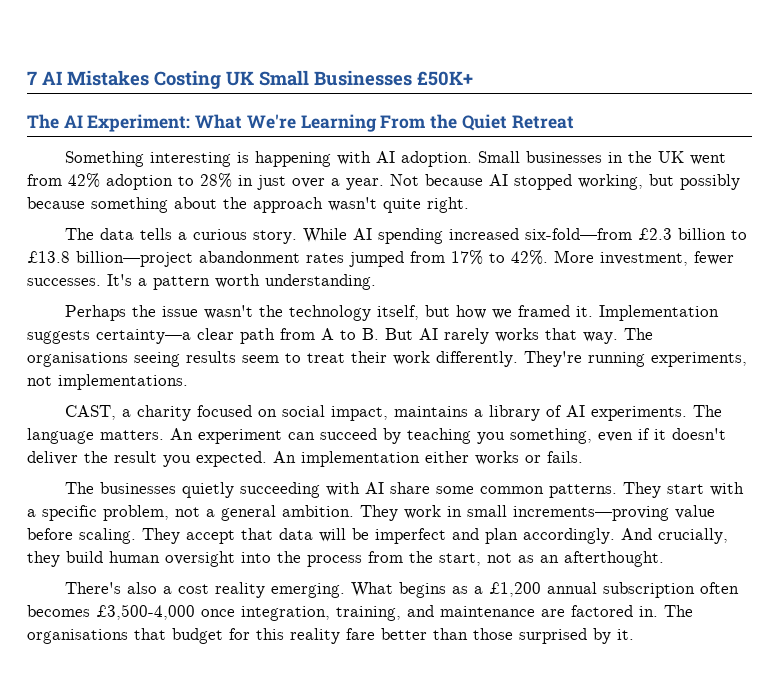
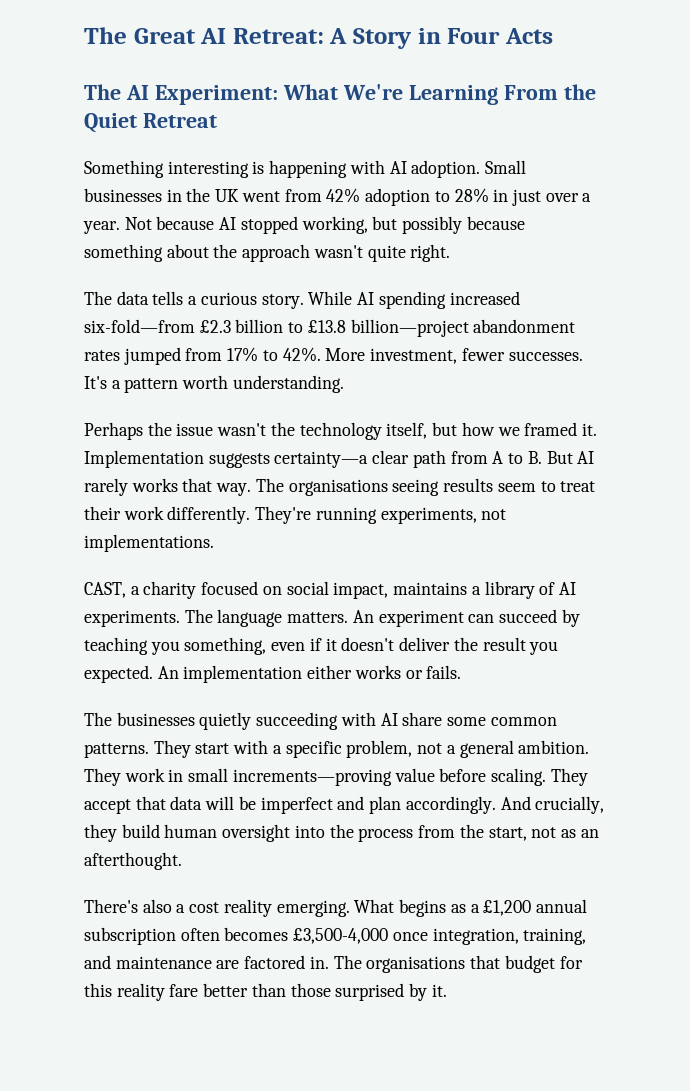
[27,70,473,89] 7 AI Mistakes Costing UK Small Businesses £50K+ -> [84,27,553,49] The Great AI Retreat: A Story in Four Acts

